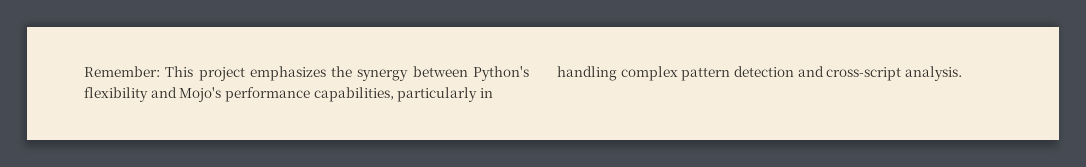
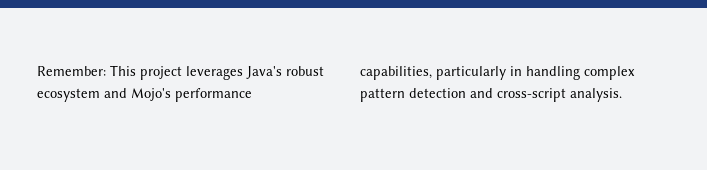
[249,66,529,81] [84,87,148,102] emphasizes the synergy between Python's flexibility -> [186,66,324,80] [37,88,100,102] leverages Java's robust ecosystem

